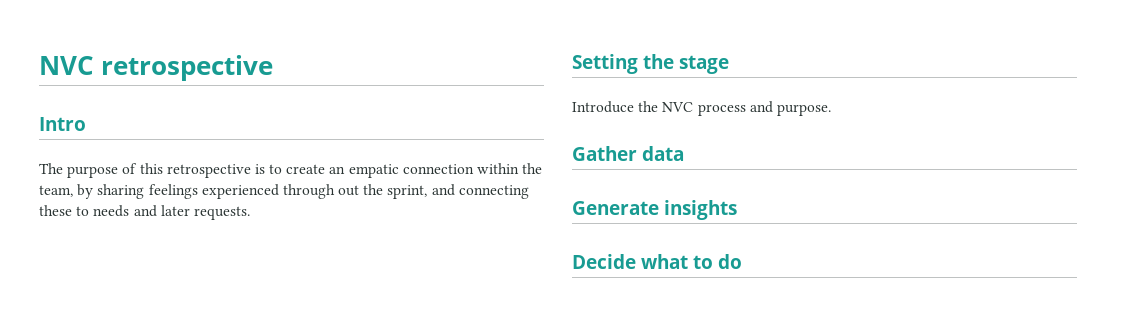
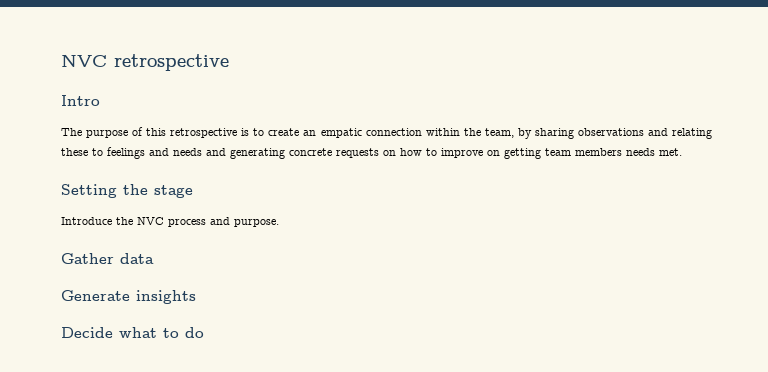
[148,184,529,199] [39,205,250,220] feelings experienced through out the sprint, and connecting these to needs and later requests. -> [577,128,712,139] [61,147,682,159] observations and relating these to feelings and needs and generating concrete requests on how to improve on getting team members needs met.

